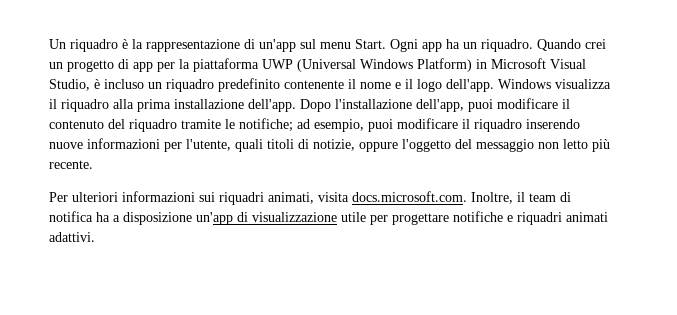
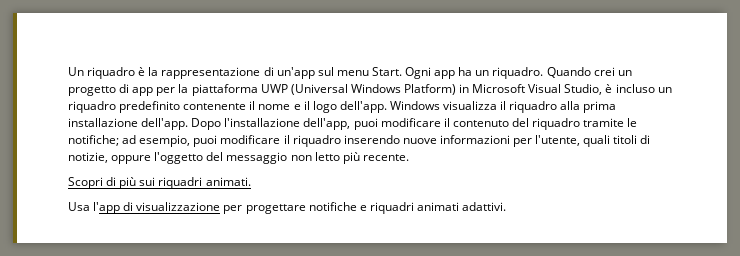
[49,191,571,205] [49,211,233,225] Per ulteriori informazioni sui riquadri animati, visita docs.microsoft.com. Inoltre, il team di notifica ha a disposizione un'app -> [68,177,251,189] [68,202,121,214] Scopri di più sui riquadri animati. // Usa l'app
[341,212,366,222] utile -> (221, 206) none

